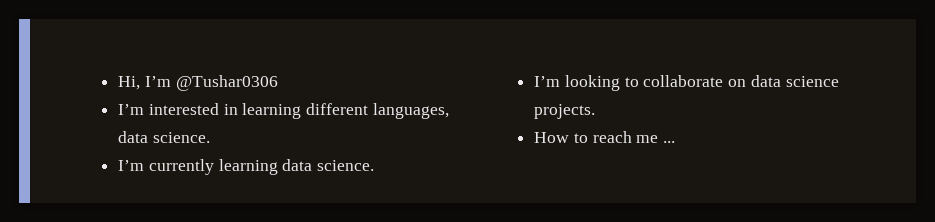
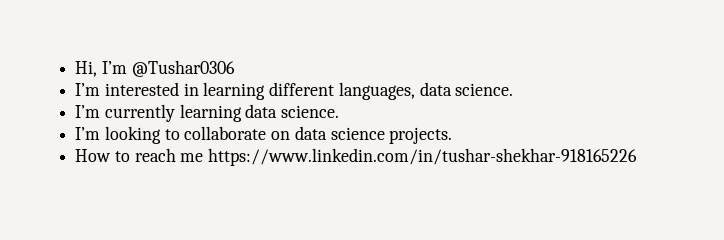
[663,141,676,143] ... -> [208,148,638,166] https://www.linkedin.com/in/tushar-shekhar-918165226

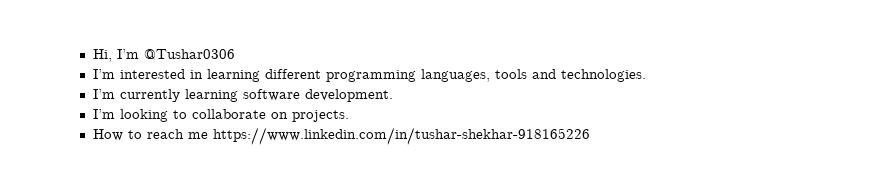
[338,82,514,100] languages, data science. -> [325,69,646,82] programming languages, tools and technologies.
[245,104,340,118] data science. -> [242,89,393,102] software development.
[294,126,385,140] data science -> (288, 115) none

